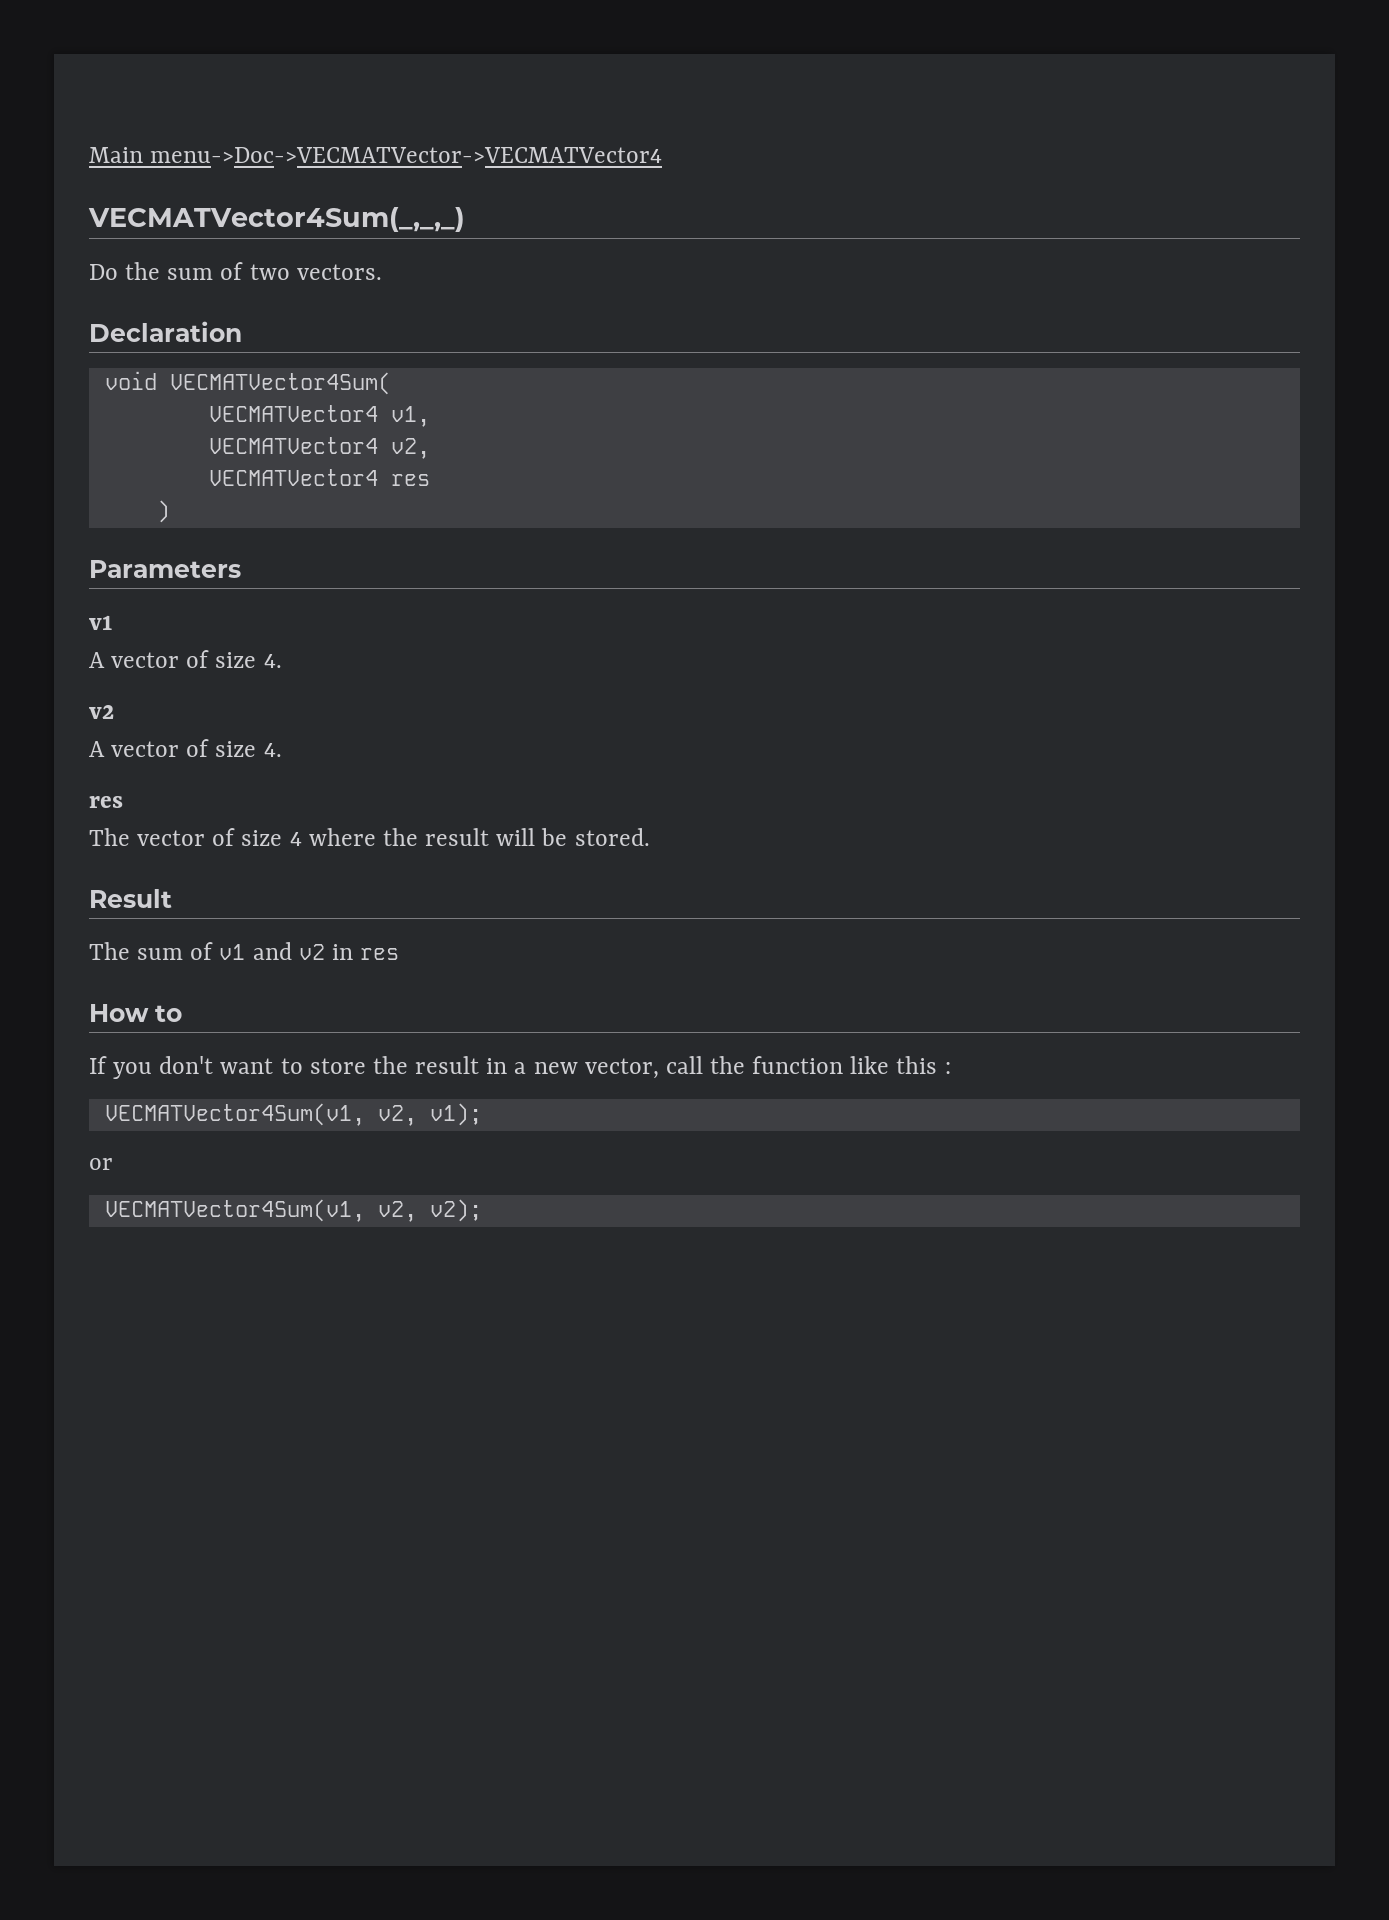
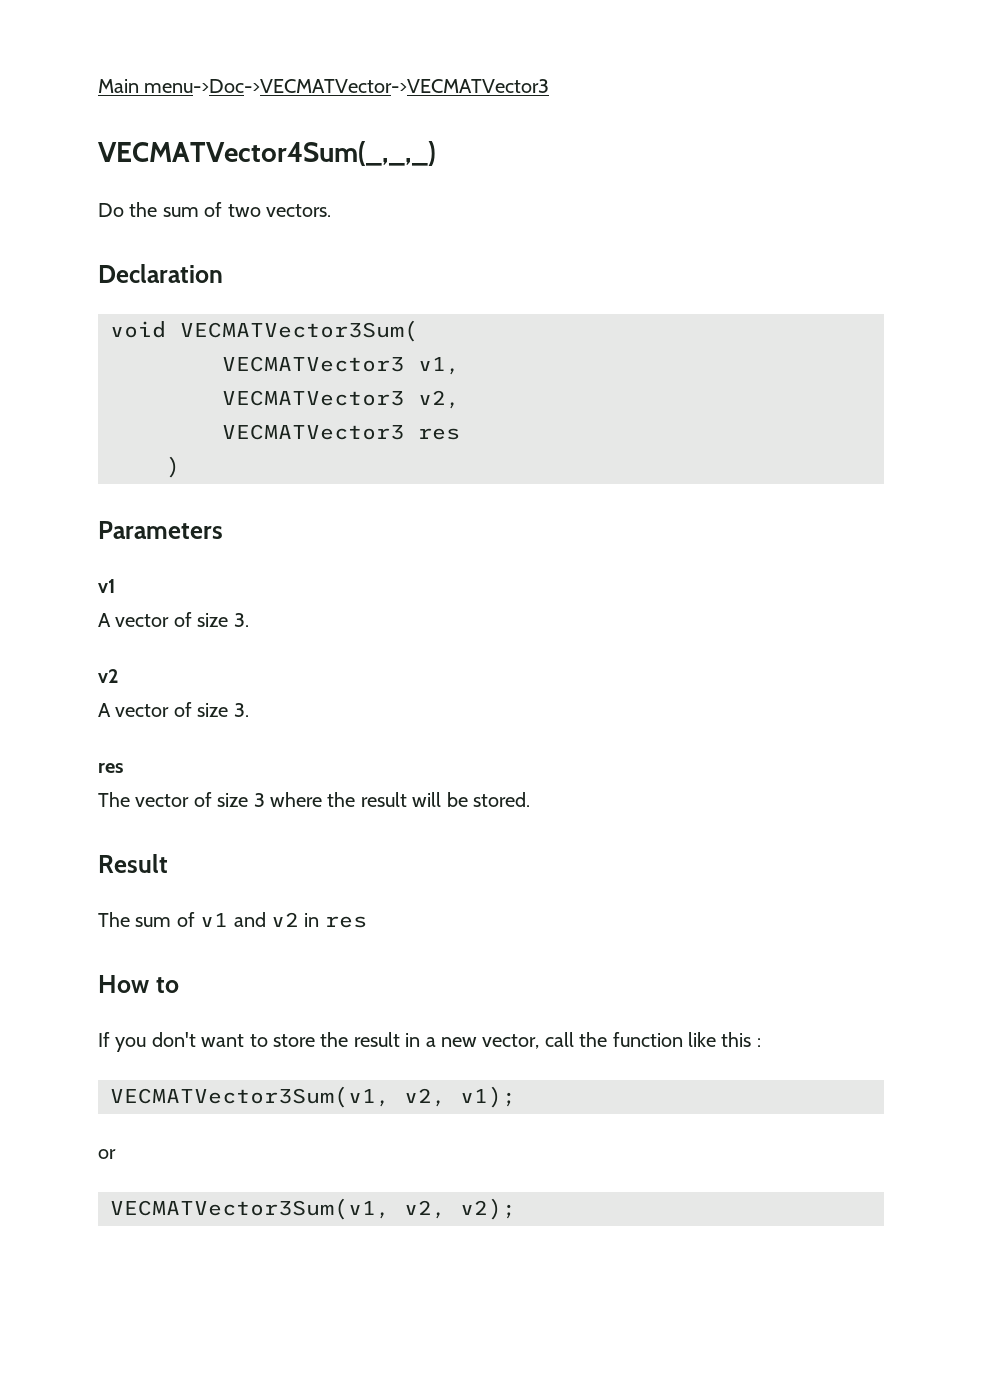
[150,147,663,163] menu->Doc->VECMATVector->VECMATVector4 -> [144,79,550,93] menu->Doc->VECMATVector->VECMATVector3
[169,372,391,395] [208,405,378,422] VECMATVector4Sum( // VECMATVector4 -> [180,320,418,342] [222,356,404,372] VECMATVector3Sum( // VECMATVector3
[208,437,378,454] VECMATVector4 -> [222,390,404,406] VECMATVector3
[208,469,378,486] VECMATVector4 -> [222,424,404,440] VECMATVector3
[263,654,282,668] 4. -> [233,613,249,627] 3.
[263,743,282,757] 4. -> [233,703,249,717] 3.
[289,832,302,846] 4 -> [253,793,265,807] 3
[104,1103,365,1126] VECMATVector4Sum(v1, -> [110,1086,390,1108] VECMATVector3Sum(v1,
[104,1199,365,1222] VECMATVector4Sum(v1, -> [110,1198,390,1220] VECMATVector3Sum(v1,

